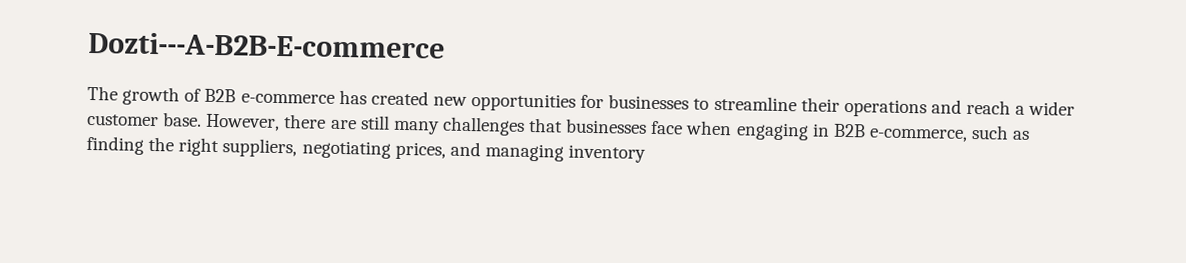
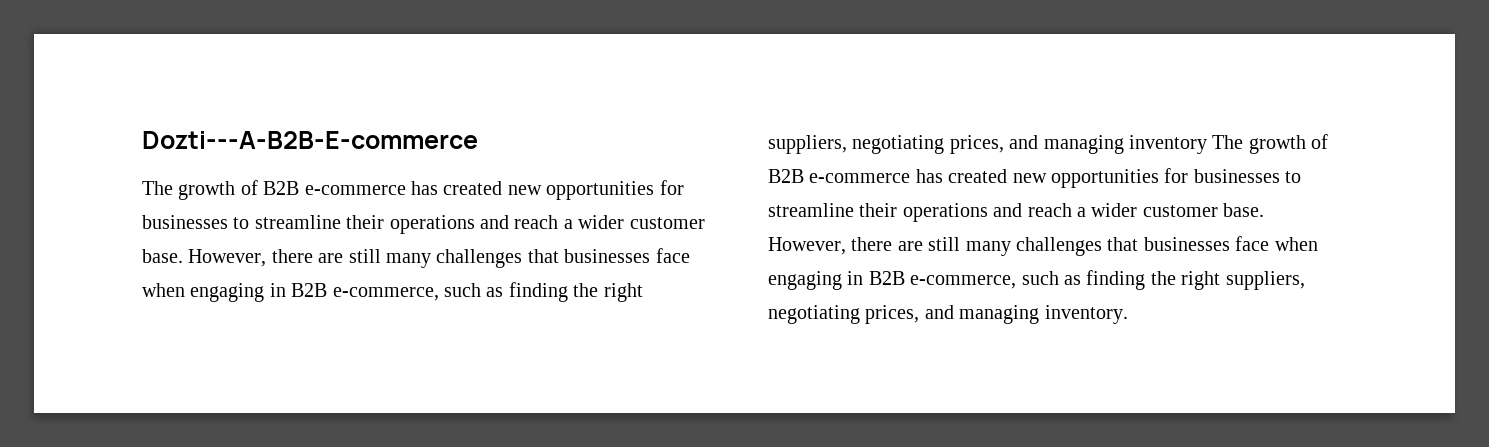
(647, 153) none -> [1212,134,1329,154] [768,168,1302,188] [768,203,1265,222] [768,236,1318,256] [768,270,1305,290] [768,305,1128,324] The growth of B2B e-commerce has created new opportunities for businesses to streamline their operations and reach a wider customer base. However, there are still many challenges that businesses face when engaging in B2B e-commerce, such as finding the right suppliers, negotiating prices, and managing inventory.

